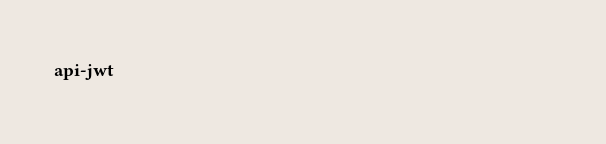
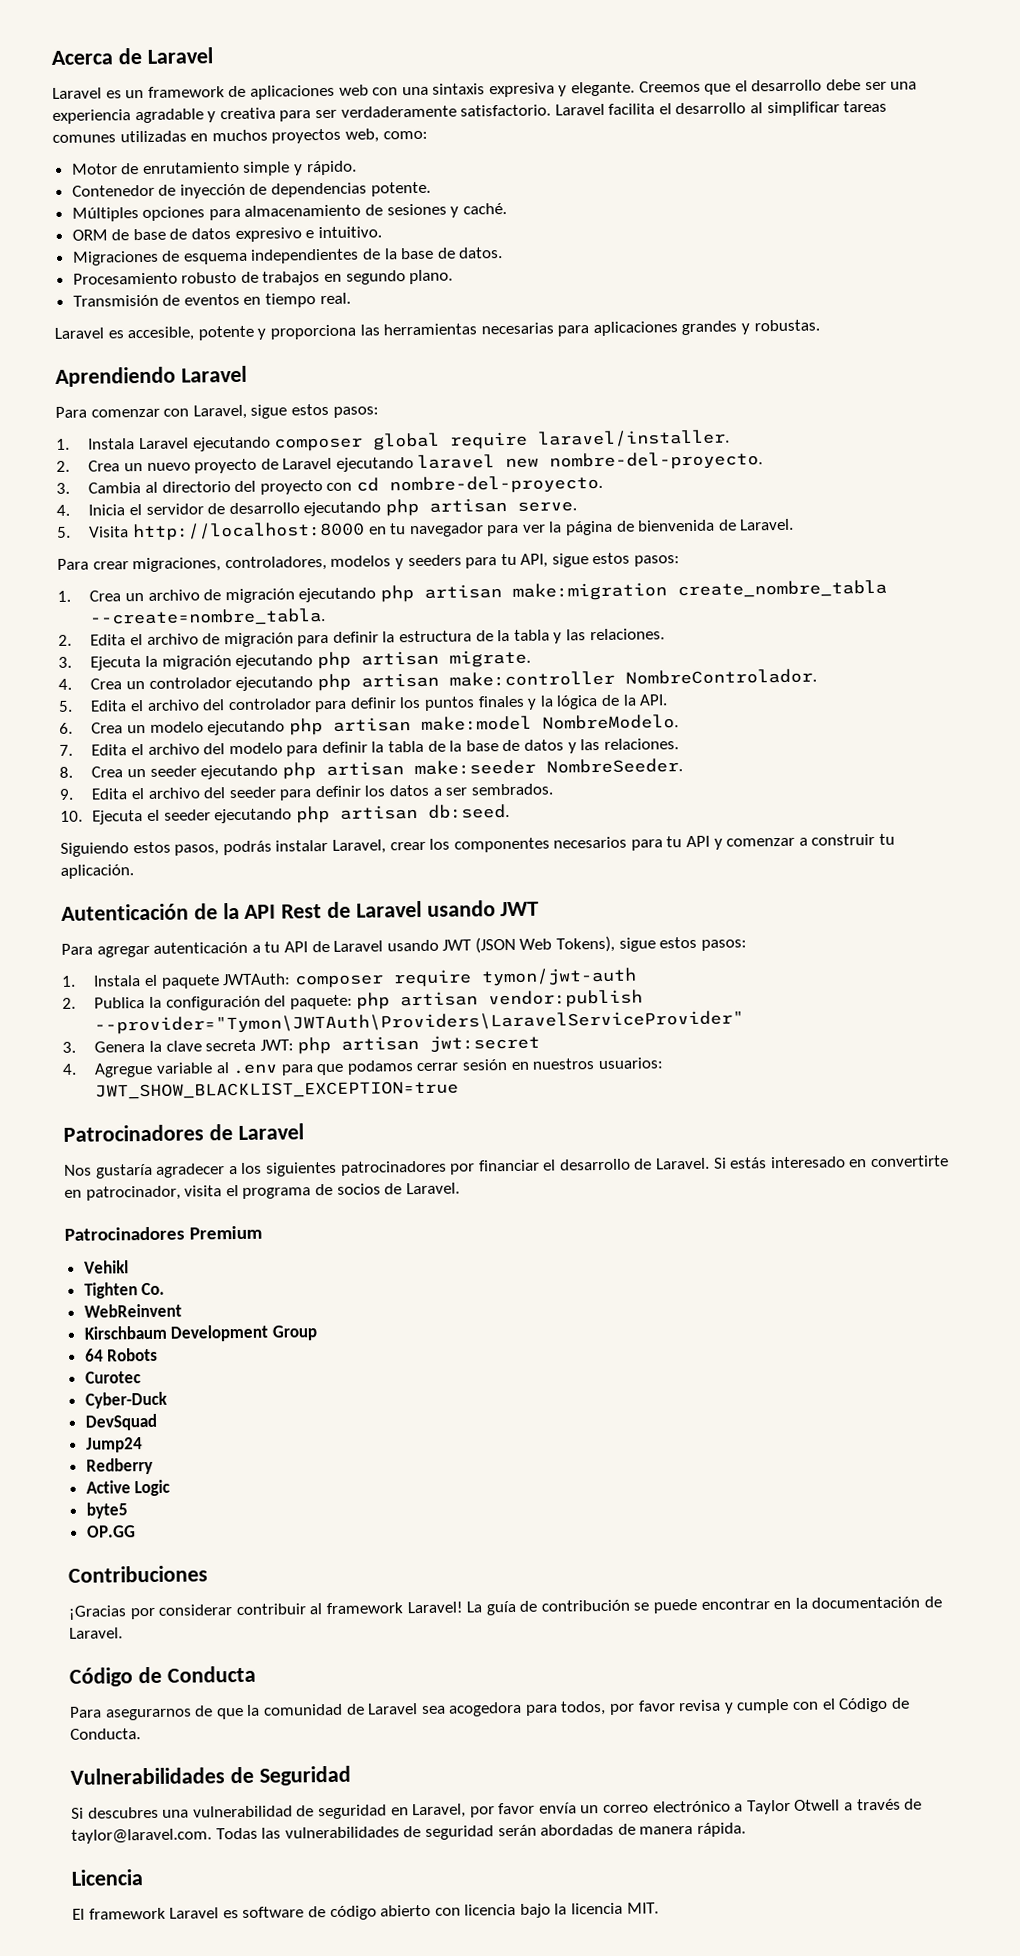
[54,64,114,80] api-jwt -> [51,47,213,65] [52,79,918,100] [52,100,888,124] [52,128,428,144] [71,160,357,176] [71,181,431,199] [71,202,507,222] [71,226,382,242] [71,247,504,266] [72,269,454,286] [72,292,351,308] [54,319,820,342] [55,365,247,387] [55,403,379,420] [56,429,731,452] [56,451,764,474] [56,474,603,495] [56,498,577,517] [57,518,795,542] [57,552,681,573] [57,579,887,604] [89,608,327,627] [58,628,665,648] [58,649,531,671] [58,668,817,692] [58,694,669,713] [59,714,679,736] [59,738,679,757] [59,758,683,780] [59,783,553,801] [60,803,510,825] [60,833,896,857] [60,864,134,879] [61,900,540,921] [61,935,747,958] [61,967,637,989] [62,989,644,1011] [94,1010,745,1035] [62,1034,541,1055] [62,1057,664,1078] [95,1080,460,1100] [63,1123,304,1142] [64,1155,950,1179] [64,1182,460,1201] [64,1225,263,1241] [83,1260,129,1274] [83,1282,166,1299] [83,1303,182,1318] [83,1324,317,1342] [84,1347,159,1362] [84,1371,141,1384] [84,1391,168,1409] [84,1413,157,1431] [85,1437,143,1453] [85,1457,153,1475] [85,1479,171,1497] [85,1502,128,1519] [85,1525,136,1538] [68,1565,208,1583] [68,1596,943,1620] [69,1627,123,1639] [69,1665,256,1687] [69,1697,910,1721] [70,1728,141,1740] [70,1765,351,1786] [71,1798,923,1820] [71,1822,746,1844] [71,1869,143,1886] [72,1902,659,1921] Acerca de Laravel // Laravel es un framework de aplicaciones web con una sintaxis expresiva y elegante. Creemos que el desarrollo debe ser una experiencia agradable y creativa para ser verdaderamente satisfactorio. Laravel facilita el desarrollo al simplificar tareas comunes utilizadas en muchos proyectos web, como: // Motor de enrutamiento simple y rápido. // Contenedor de inyección de dependencias potente. // Múltiples opciones para almacenamiento de sesiones y caché. // ORM de base de datos expresivo e intuitivo. // Migraciones de esquema independientes de la base de datos. // Procesamiento robusto de trabajos en segundo plano. // Transmisión de eventos en tiempo real. // Laravel es accesible, potente y proporciona las herramientas necesarias para aplicaciones grandes y robustas. // Aprendiendo Laravel // Para comenzar con Laravel, sigue estos pasos: // 1. Instala Laravel ejecutando composer global require laravel/installer. // 2. Crea un nuevo proyecto de Laravel ejecutando laravel new nombre-del-proyecto. // 3. Cambia al directorio del proyecto con cd nombre-del-proyecto. // 4. Inicia el servidor de desarrollo ejecutando php artisan serve. // 5. Visita http://localhost:8000 en tu navegador para ver la página de bienvenida de Laravel. // Para crear migraciones, controladores, modelos y seeders para tu API, sigue estos pasos: // 1. Crea un archivo de migración ejecutando php artisan make:migration create_nombre_tabla --create=nombre_tabla. // 2. Edita el archivo de migración para definir la estructura de la tabla y las relaciones. // 3. Ejecuta la migración ejecutando php artisan migrate. // 4. Crea un controlador ejecutando php artisan make:controller NombreControlador. // 5. Edita el archivo del controlador para definir los puntos finales y la lógica de la API. // 6. Crea un modelo ejecutando php artisan make:model NombreModelo. // 7. Edita el archivo del modelo para definir la tabla de la base de datos y las relaciones. // 8. Crea un seeder ejecutando php artisan make:seeder NombreSeeder. // 9. Edita el archivo del seeder para definir los datos a ser sembrados. // 10. Ejecuta el seeder ejecutando php artisan db:seed. // Siguiendo estos pasos, podrás instalar Laravel, crear los componentes necesarios para tu API y comenzar a construir tu aplicación. // Autenticación de la API Rest de Laravel usando JWT // Para agregar autenticación a tu API de Laravel usando JWT (JSON Web Tokens), sigue estos pasos: // 1. Instala el paquete JWTAuth: composer require tymon/jwt-auth // 2. Publica la configuración del paquete: php artisan vendor:publish --provider="Tymon\JWTAuth\Providers\LaravelServiceProvider" // 3. Genera la clave secreta JWT: php artisan jwt:secret // 4. Agregue variable al .env para que podamos cerrar sesión en nuestros usuarios: JWT_SHOW_BLACKLIST_EXCEPTION=true // Patrocinadores de Laravel // Nos gustaría agradecer a los siguientes patrocinadores por financiar el desarrollo de Laravel. Si estás interesado en convertirte en patrocinador, visita el programa de socios de Laravel. // Patrocinadores Premium // Vehikl // Tighten Co. // WebReinvent // Kirschbaum Development Group // 64 Robots // Curotec // Cyber-Duck // DevSquad // Jump24 // Redberry // Active Logic // byte5 // OP.GG // Contribuciones // ¡Gracias por considerar contribuir al framework Laravel! La guía de contribución se puede encontrar en la documentación de Laravel. // Código de Conducta // Para asegurarnos de que la comunidad de Laravel sea acogedora para todos, por favor revisa y cumple con el Código de Conducta. // Vulnerabilidades de Seguridad // Si descubres una vulnerabilidad de seguridad en Laravel, por favor envía un correo electrónico a Taylor Otwell a través de taylor@laravel.com. Todas las vulnerabilidades de seguridad serán abordadas de manera rápida. // Licencia // El framework Laravel es software de código abierto con licencia bajo la licencia MIT.

